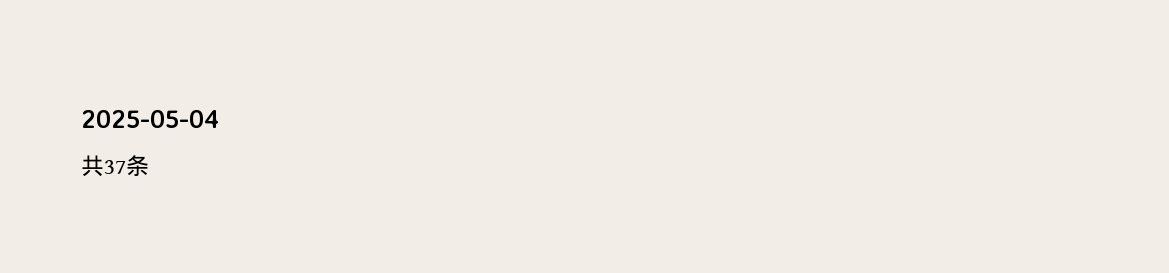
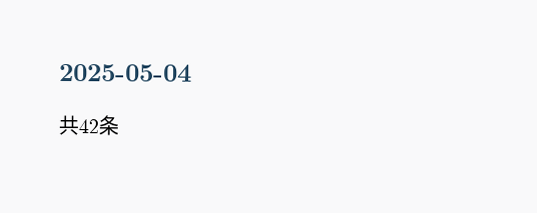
[104,160,126,174] 37 -> [78,119,99,134] 42

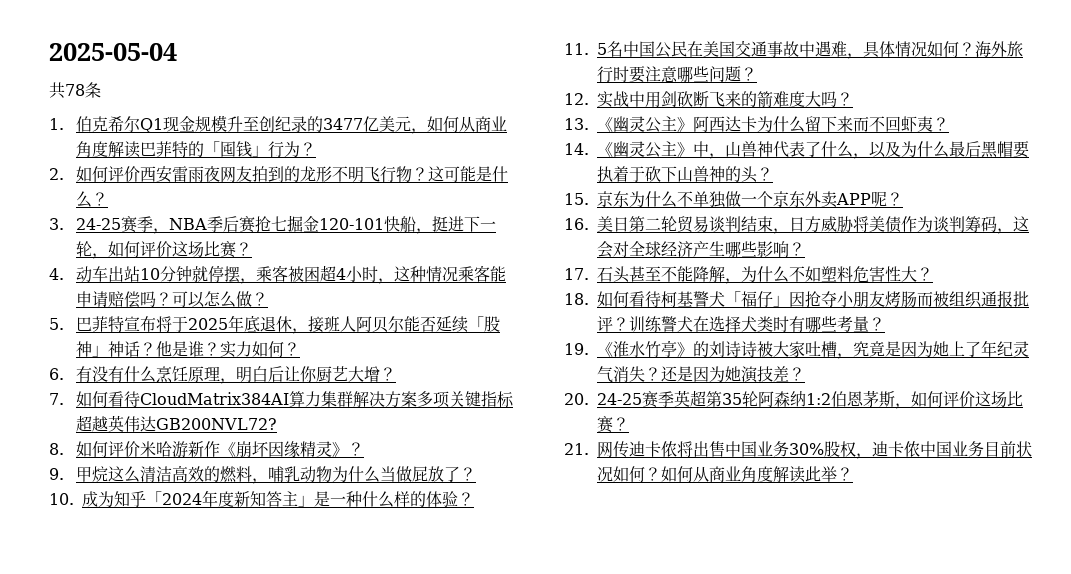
[78,119,99,134] 42 -> [65,84,85,96] 78
(119, 125) none -> [49,115,507,134] [75,141,316,158] [49,166,508,183] [75,191,108,208] [49,215,496,234] [75,241,252,259] [49,265,506,284] [75,291,268,308] [49,315,500,334] [75,341,300,358] [49,366,396,384] [49,391,514,408] [75,415,277,432] [49,441,364,458] [49,465,476,484] [49,490,474,508] [564,40,1023,59] [597,66,757,83] [564,91,853,108] [564,116,949,133] [564,141,1029,159] [597,166,773,183] [564,191,903,208] [564,216,1029,234] [597,241,805,258] [564,266,933,284] [564,290,1029,308] [597,316,885,333] [564,340,1029,359] [597,366,805,383] [564,390,1023,409] [597,416,629,433] [564,441,1032,459] [597,466,853,483] // 1.伯克希尔Q1现金规模升至创纪录的3477亿美元，如何从商业角度解读巴菲特的「囤钱」行为？ // 2.如何评价西安雷雨夜网友拍到的龙形不明飞行物？这可能是什么？ // 3. 24-25赛季，NBA季后赛抢七掘金120-101快船，挺进下一轮，如何评价这场比赛？ // 4.动车出站10分钟就停摆，乘客被困超4小时，这种情况乘客能申请赔偿吗？可以怎么做？ // 5.巴菲特宣布将于2025年底退休，接班人阿贝尔能否延续「股神」神话？他是谁？实力如何？ // 6.有没有什么烹饪原理，明白后让你厨艺大增？ // 7.如何看待CloudMatrix384AI算力集群解决方案多项关键指标超越英伟达GB200NVL72? // 8.如何评价米哈游新作《崩坏因缘精灵》？ // 9.甲烷这么清洁高效的燃料，哺乳动物为什么当做屁放了？ // 10.成为知乎「2024年度新知答主」是一种什么样的体验？ // 11. 5名中国公民在美国交通事故中遇难，具体情况如何？海外旅行时要注意哪些问题？ // 12.实战中用剑砍断飞来的箭难度大吗？ // 13.《幽灵公主》阿西达卡为什么留下来而不回虾夷？ // 14.《幽灵公主》中，山兽神代表了什么，以及为什么最后黑帽要执着于砍下山兽神的头？ // 15.京东为什么不单独做一个京东外卖APP呢？ // 16.美日第二轮贸易谈判结束，日方威胁将美债作为谈判筹码，这会对全球经济产生哪些影响？ // 17.石头甚至不能降解，为什么不如塑料危害性大？ // 18.如何看待柯基警犬「福仔」因抢夺小朋友烤肠而被组织通报批评？训练警犬在选择犬类时有哪些考量？ // 19.《淮水竹亭》的刘诗诗被大家吐槽，究竟是因为她上了年纪灵气消失？还是因为她演技差？ // 20. 24-25赛季英超第35轮阿森纳1:2伯恩茅斯，如何评价这场比赛？ // 21.网传迪卡侬将出售中国业务30%股权，迪卡侬中国业务目前状况如何？如何从商业角度解读此举？

